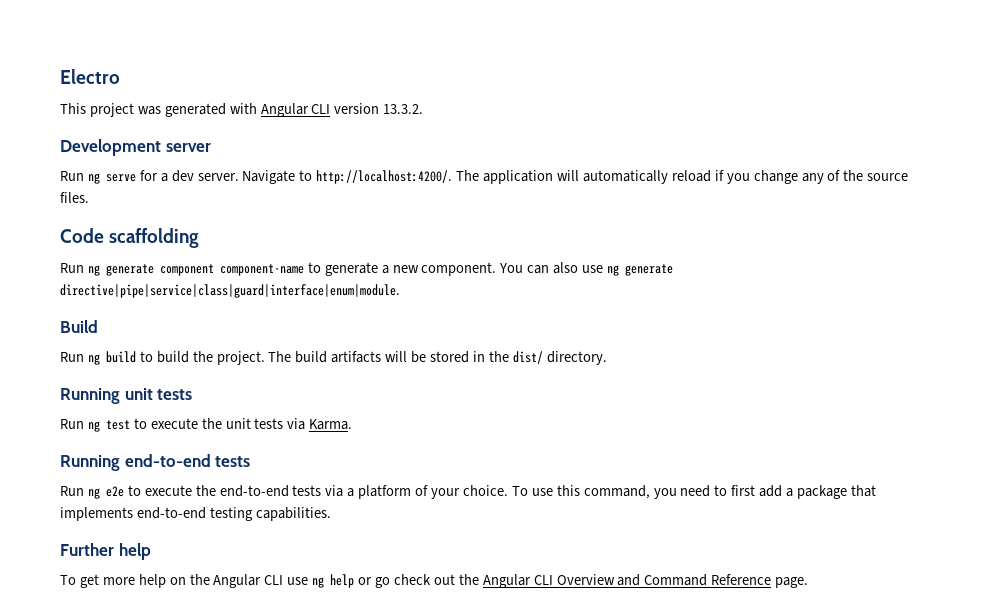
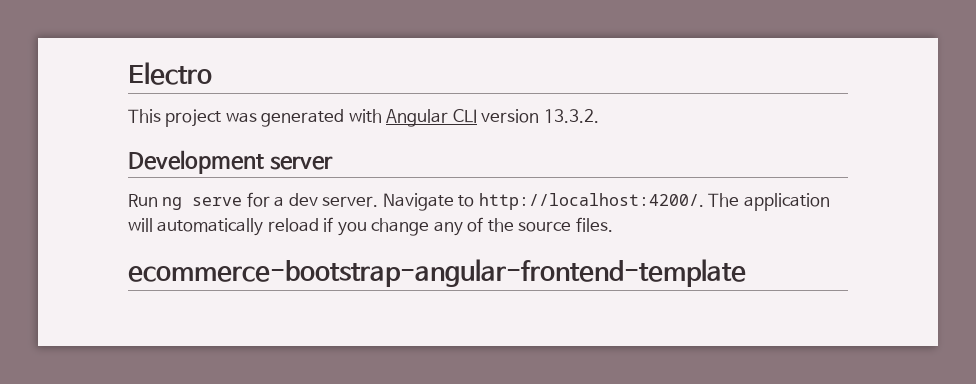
[60,228,200,248] [60,262,674,276] [60,284,400,298] [60,320,98,333] [60,351,607,365] [60,388,193,404] [60,418,353,432] [60,454,251,471] [60,485,876,499] [60,507,331,521] [60,543,151,560] [60,574,809,588] Code scaffolding // Run ng generate component component-name to generate a new component. You can also use ng generate directive|pipe|service|class|guard|interface|enum|module. // Build // Run ng build to build the project. The build artifacts will be stored in the dist/ directory. // Running unit tests // Run ng test to execute the unit tests via Karma. // Running end-to-end tests // Run ng e2e to execute the end-to-end tests via a platform of your choice. To use this command, you need to first add a package that implements end-to-end testing capabilities. // Further help // To get more help on the Angular CLI use ng help or go check out the Angular CLI Overview and Command Reference page. -> [128,259,746,287] ecommerce-bootstrap-angular-frontend-template

